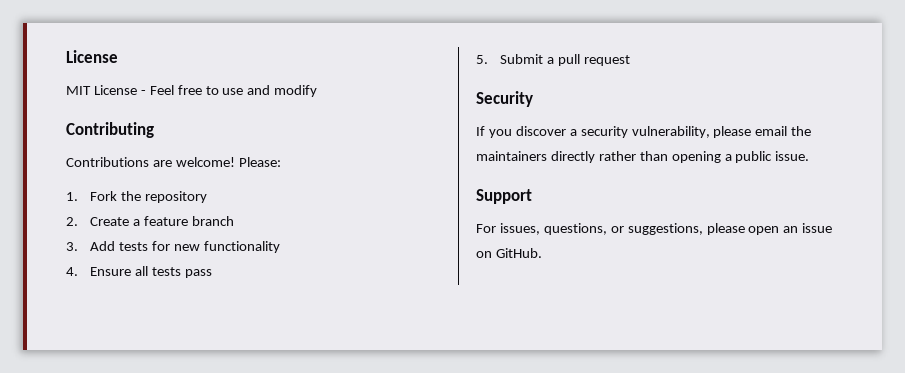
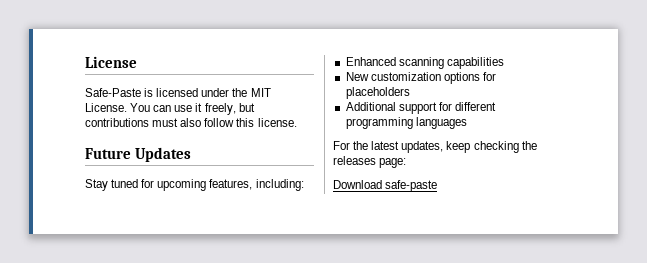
[66,85,318,97] [66,122,154,138] [66,157,281,167] [66,191,208,203] [66,216,235,226] [66,241,280,253] [66,266,213,278] [476,54,631,66] [476,91,533,107] [476,126,812,138] [476,151,810,163] [476,189,532,204] [476,223,833,235] [476,248,542,258] MIT License - Feel free to use and modify // Contributing // Contributions are welcome! Please: // 1. Fork the repository // 2. Create a feature branch // 3. Add tests for new functionality // 4. Ensure all tests pass // 5. Submit a pull request // Security // If you discover a security vulnerability, please email the maintainers directly rather than opening a public issue. // Support // For issues, questions, or suggestions, please open an issue on GitHub. -> [85,88,271,97] [85,103,255,115] [85,118,297,127] [85,147,191,162] [85,179,304,191] [345,57,504,69] [345,72,496,84] [345,87,410,99] [345,102,496,114] [345,117,467,129] [333,141,537,153] [333,156,407,168] [333,180,438,192] Safe-Paste is licensed under the MIT License. You can use it freely, but contributions must also follow this license. // Future Updates // Stay tuned for upcoming features, including: // Enhanced scanning capabilities // New customization options for placeholders // Additional support for different programming languages // For the latest updates, keep checking the releases page: // Download safe-paste

